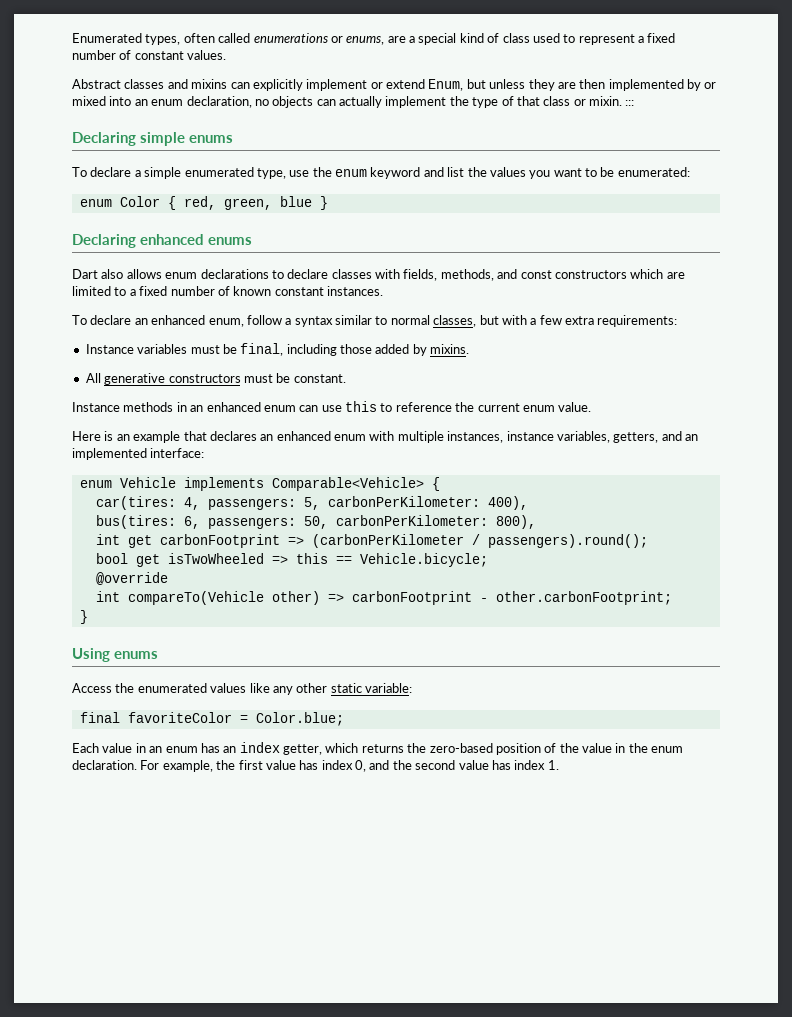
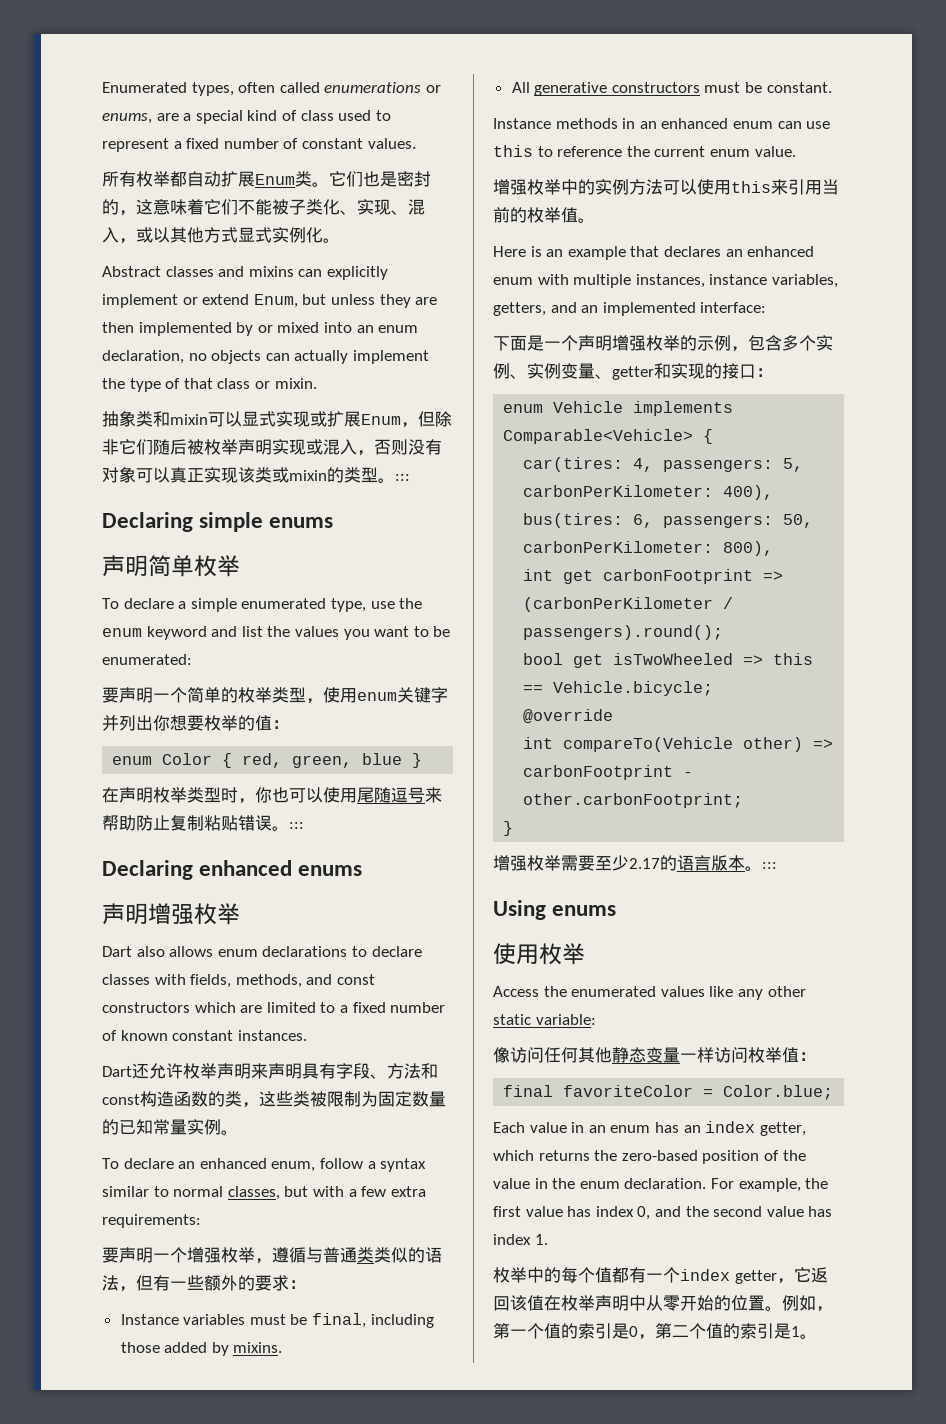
(227, 55) none -> [102,171,431,187] [102,199,425,216] [102,227,340,244] // 所有枚举都自动扩展Enum类。它们也是密封的，这意味着它们不能被子类化、实现、混入，或以其他方式显式实例化。
(622, 101) none -> [102,410,452,428] [102,439,442,456] [102,466,395,483] // 抽象类和mixin可以显式实现或扩展Enum，但除非它们随后被枚举声明实现或混入，否则没有对象可以真正实现该类或mixin的类型。
(233, 139) none -> [102,555,240,577] // 声明简单枚举
(690, 172) none -> [102,687,448,704] [102,715,289,731] // 要声明一个简单的枚举类型，使用enum关键字并列出你想要枚举的值：
(328, 203) none -> [102,787,442,804] [102,815,304,831] // 在声明枚举类型时，你也可以使用尾随逗号来帮助防止复制粘贴错误。:::
(252, 241) none -> [102,903,240,925] // 声明增强枚举
(383, 291) none -> [102,1063,438,1079] [102,1091,446,1108] [102,1119,238,1135] // Dart还允许枚举声明来声明具有字段、方法和const构造函数的类，这些类被限制为固定数量的已知常量实例。
(678, 321) none -> [102,1247,442,1264] [102,1275,306,1292] // 要声明一个增强枚举，遵循与普通类类似的语法，但有一些额外的要求：
(592, 407) none -> [493,179,839,195] [493,207,595,223] // 增强枚举中的实例方法可以使用this来引用当前的枚举值。
(205, 453) none -> [493,335,833,352] [493,363,773,380] // 下面是一个声明增强枚举的示例，包含多个实例、实例变量、getter和实现的接口：
(88, 617) none -> [493,855,777,871] // 增强枚举需要至少2.17的语言版本。:::
(158, 655) none -> [493,943,585,965] // 使用枚举
(412, 688) none -> [493,1047,816,1063] // 像访问任何其他静态变量一样访问枚举值：
(559, 765) none -> [493,1267,828,1284] [493,1295,833,1312] [493,1323,817,1340] // 枚举中的每个值都有一个index getter，它返回该值在枚举声明中从零开始的位置。例如，第一个值的索引是0，第二个值的索引是1。

